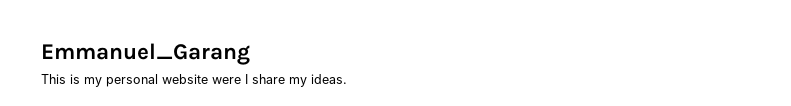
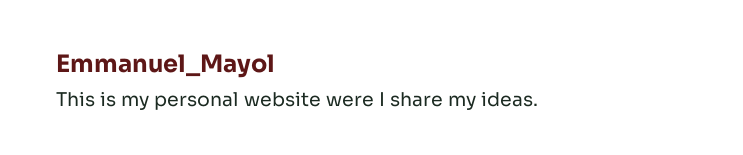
[41,43,250,65] Emmanuel_Garang -> [56,54,275,78] Emmanuel_Mayol

